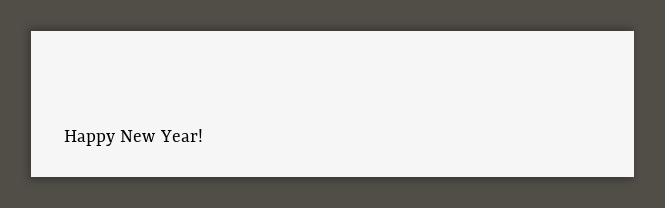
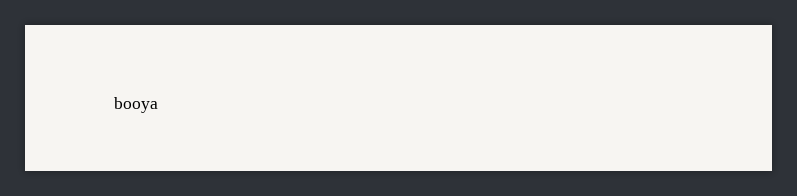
[64,129,203,146] Happy New Year! -> [114,97,158,113] booya

